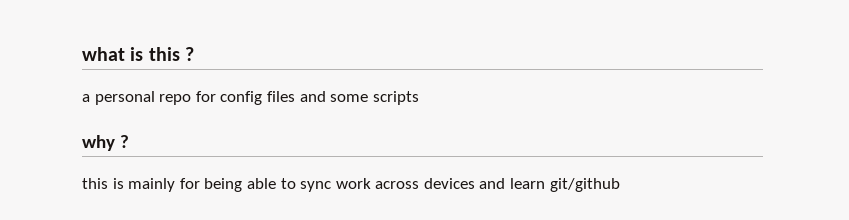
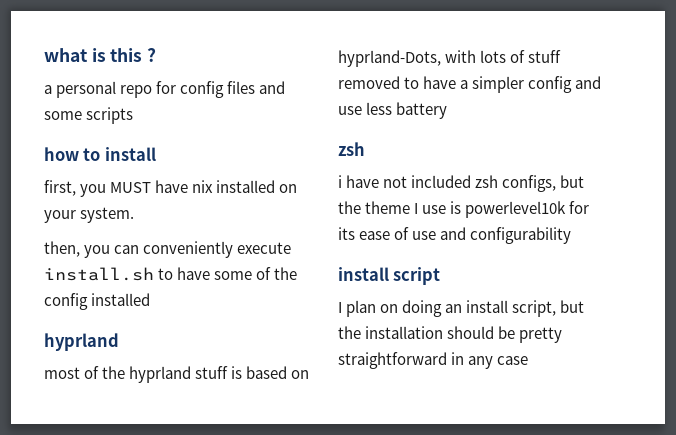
[82,135,129,151] [82,178,620,192] why ? // this is mainly for being able to sync work across devices and learn git/github -> [44,147,156,161] [44,180,298,197] [44,207,135,223] [44,241,292,258] [44,267,298,281] [44,293,151,310] [44,333,119,351] [44,366,310,383] [338,50,562,67] [338,76,602,93] [338,102,448,119] [338,142,365,156] [338,175,585,192] [338,201,590,218] [338,227,572,244] [338,267,441,285] [338,300,585,317] [338,326,563,343] [338,352,529,369] how to install // first, you MUST have nix installed on your system. // then, you can conveniently execute install.sh to have some of the config installed // hyprland // most of the hyprland stuff is based on hyprland-Dots, with lots of stuff removed to have a simpler config and use less battery // zsh // i have not included zsh configs, but the theme I use is powerlevel10k for its ease of use and configurability // install script // I plan on doing an install script, but the installation should be pretty straightforward in any case

